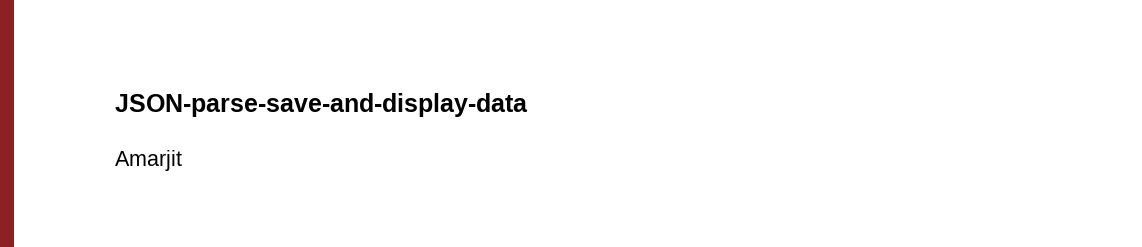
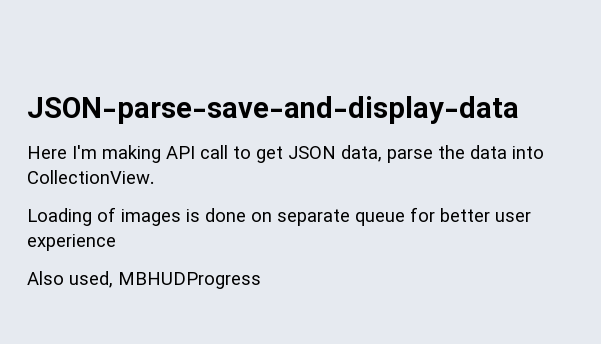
[115,150,182,171] Amarjit -> [27,145,544,163] [27,170,154,184] [27,207,531,226] [27,234,116,251] [27,271,261,289] Here I'm making API call to get JSON data, parse the data into CollectionView. // Loading of images is done on separate queue for better user experience // Also used, MBHUDProgress

